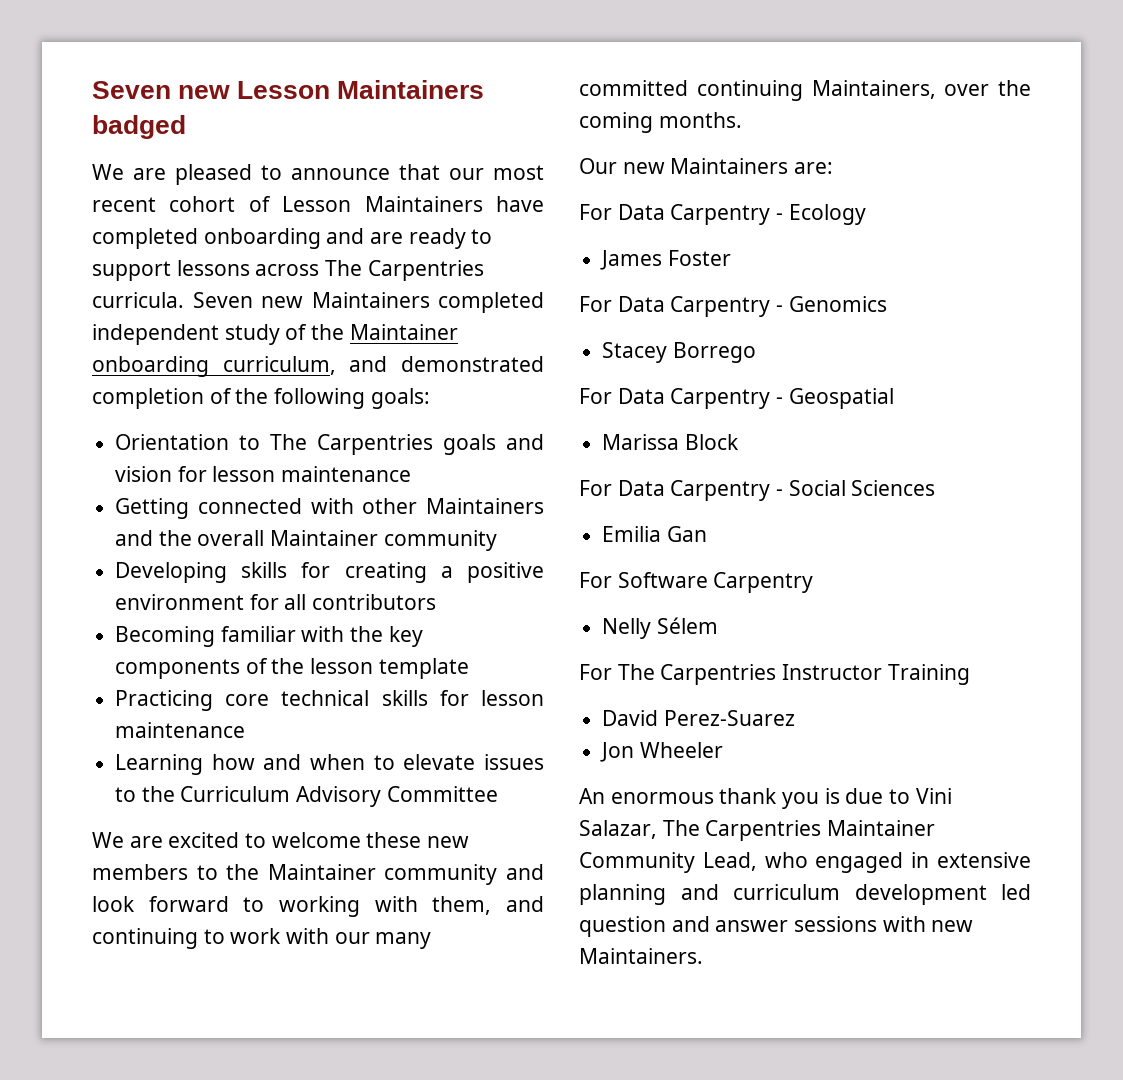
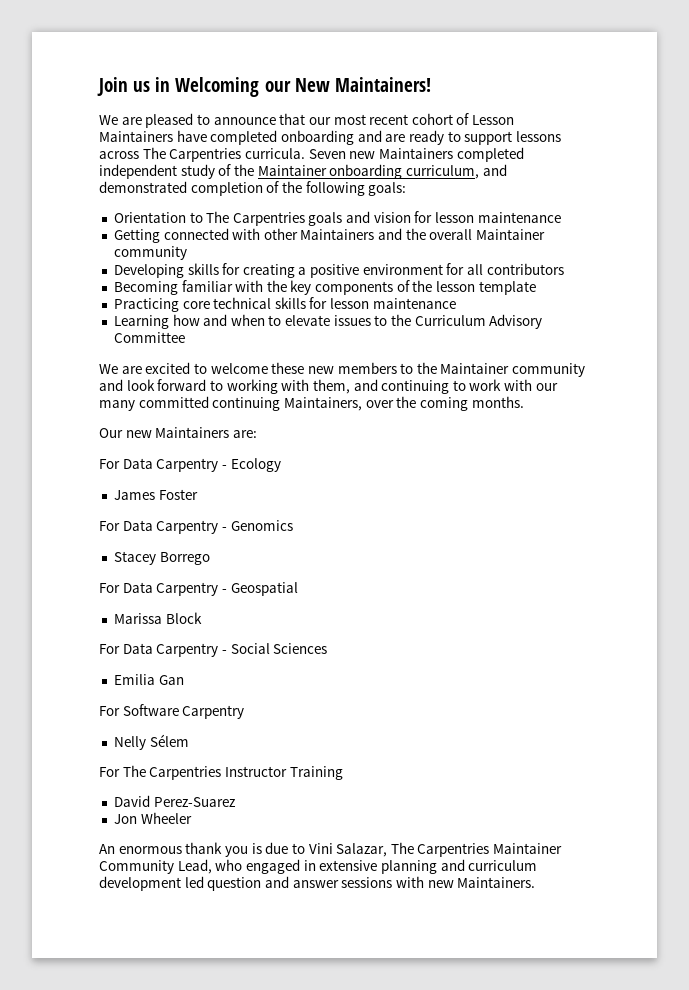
[92,80,485,99] [92,115,186,139] Seven new Lesson Maintainers badged -> [97,77,431,97] Join us in Welcoming our New Maintainers!

